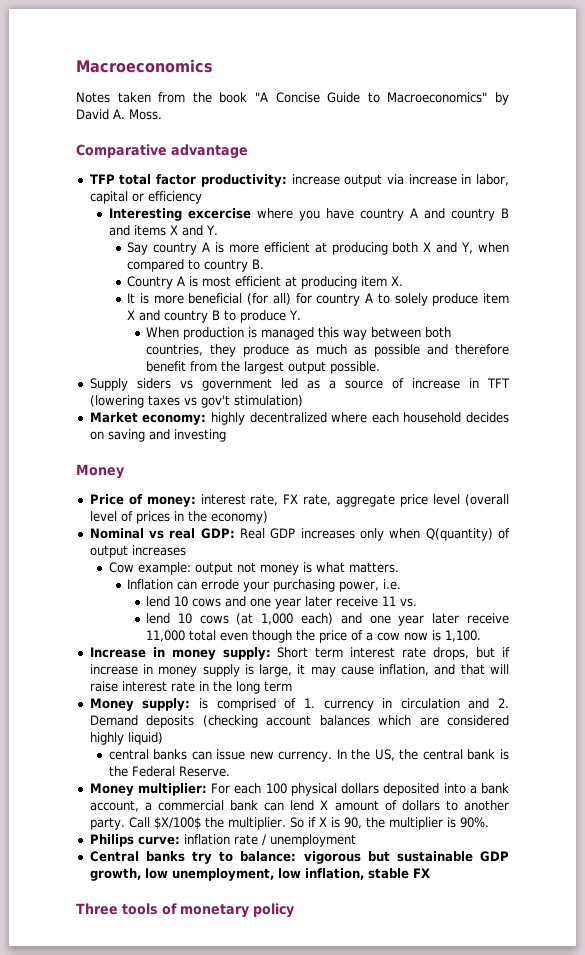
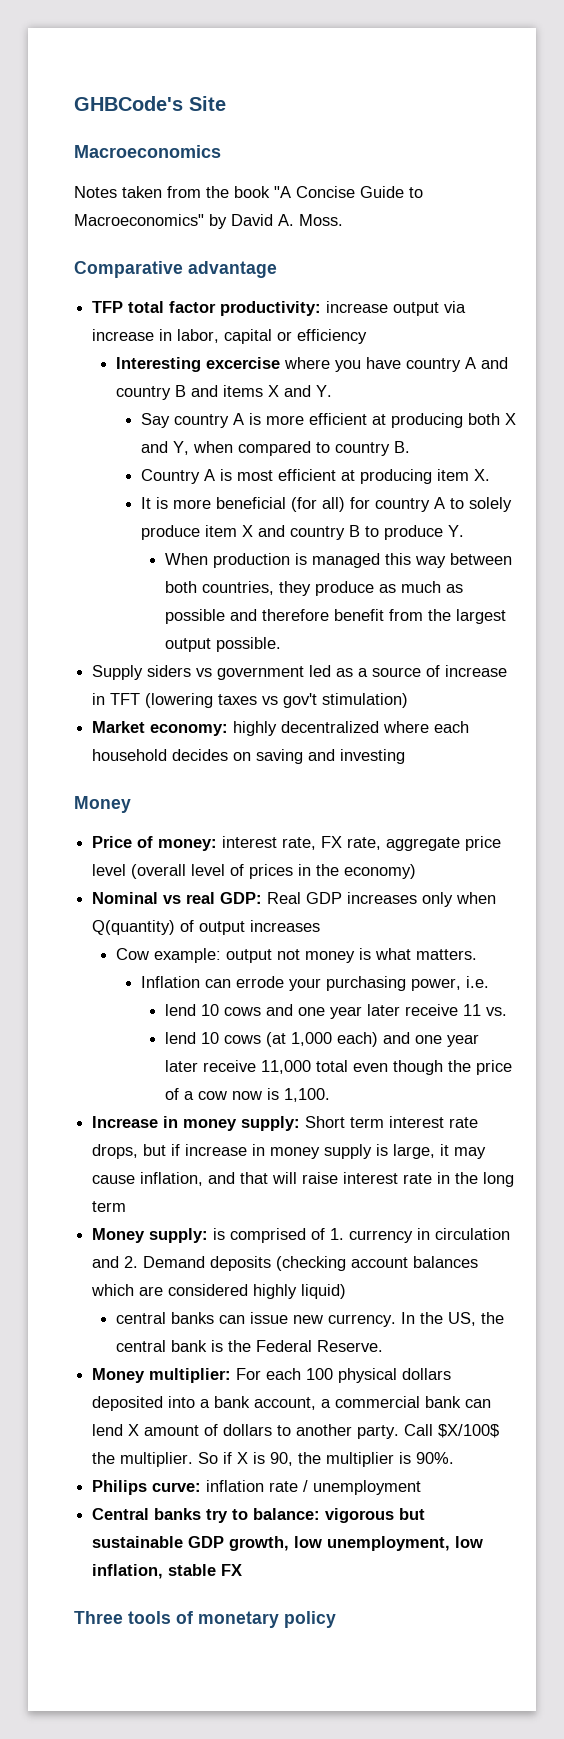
(76, 66) none -> [74,96,226,111] GHBCode's Site //

